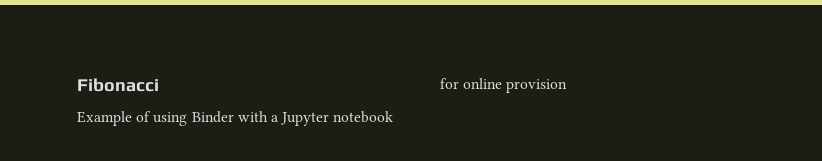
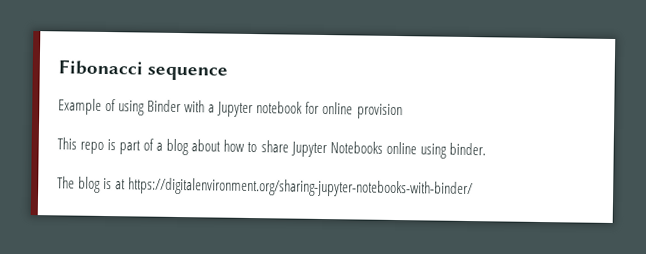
(159, 85) none -> [147,66,229,81] sequence
(568, 86) none -> [57,137,486,159] [57,176,474,199] // This repo is part of a blog about how to share Jupyter Notebooks online using binder. // The blog is at https://digitalenvironment.org/sharing-jupyter-notebooks-with-binder/

